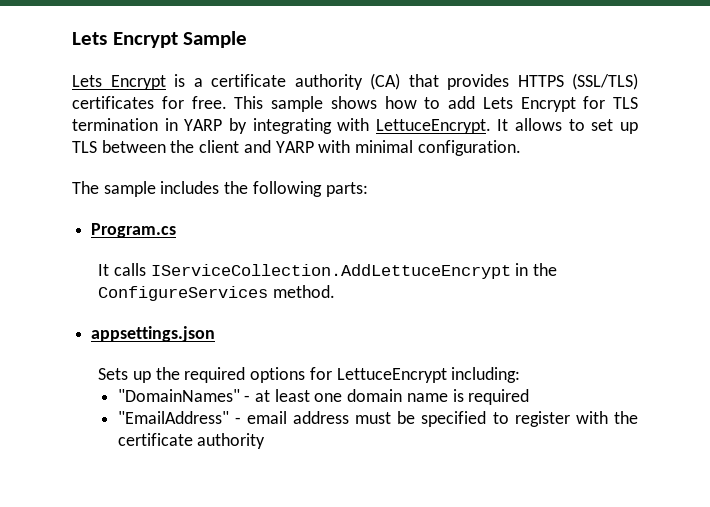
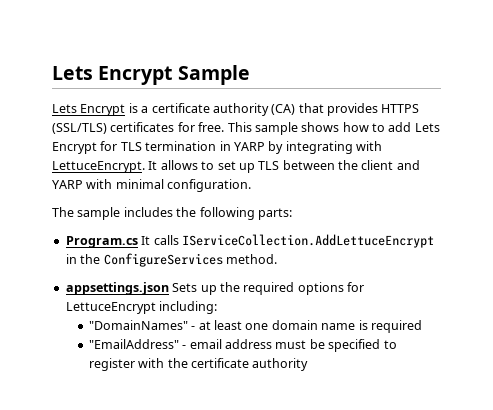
(177, 230) // -> (138, 242) none
(216, 334) // -> (169, 288) none

